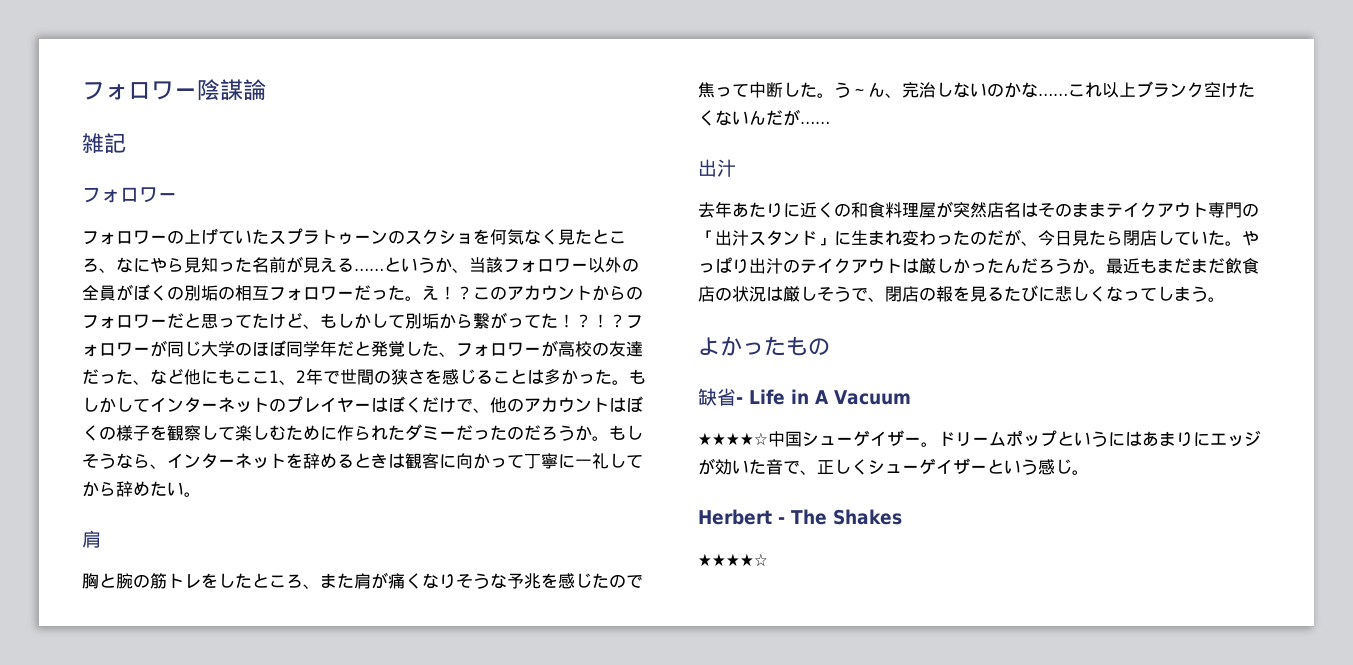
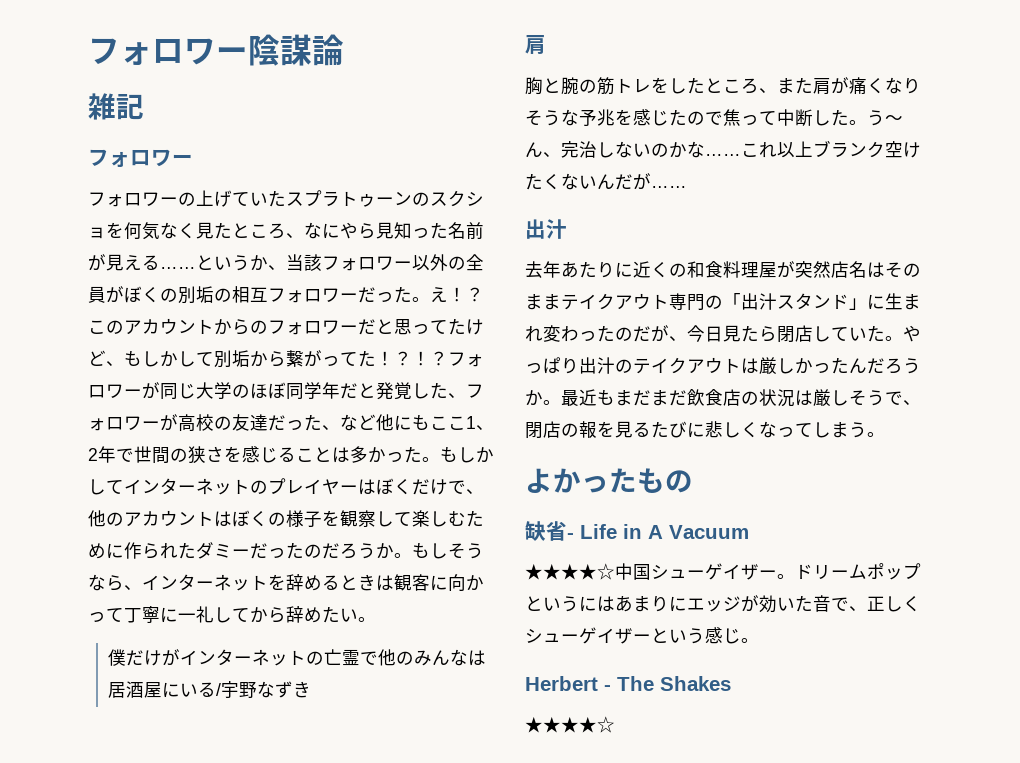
(201, 494) none -> [107,649,486,666] [107,681,311,698] // 僕だけがインターネットの亡霊で他のみんなは居酒屋にいる/宇野なずき

